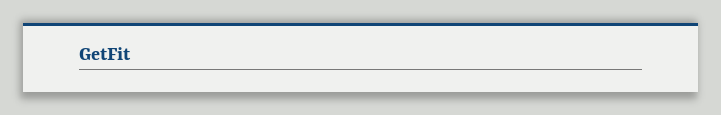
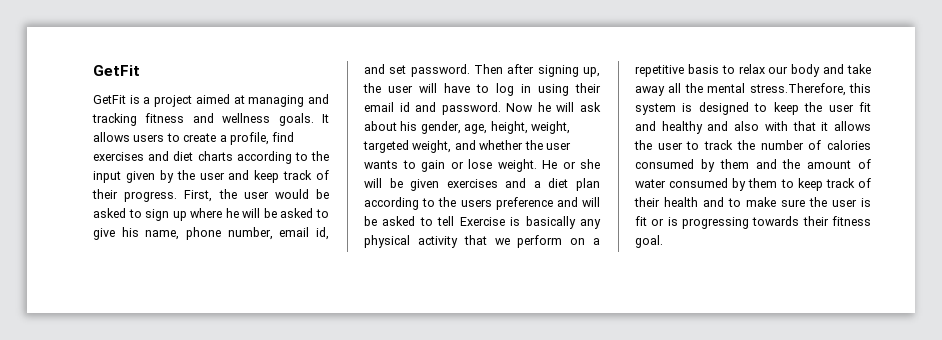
[79,47,131,60] GetFit -> [93,65,140,76] [93,94,329,107] [92,113,329,126] [93,132,295,145] [93,151,329,164] [93,170,329,183] [92,189,329,202] [93,208,329,221] [93,227,329,240] [364,64,600,77] [363,83,601,96] [364,102,601,115] [364,121,570,134] [363,140,571,153] [364,159,600,172] [364,178,600,191] [364,197,600,210] [364,216,601,229] [364,235,600,248] [635,64,871,77] [635,83,871,96] [635,102,871,115] [635,121,871,134] [634,140,871,150] [635,159,871,172] [635,178,871,191] [634,197,871,207] [635,216,871,229] [635,235,663,248] GetFit // GetFit is a project aimed at managing and tracking fitness and wellness goals. It allows users to create a profile, find exercises and diet charts according to the input given by the user and keep track of their progress. First, the user would be asked to sign up where he will be asked to give his name, phone number, email id, and set password. Then after signing up, the user will have to log in using their email id and password. Now he will ask about his gender, age, height, weight, targeted weight, and whether the user wants to gain or lose weight. He or she will be given exercises and a diet plan according to the users preference and will be asked to tell Exercise is basically any physical activity that we perform on a repetitive basis to relax our body and take away all the mental stress.Therefore, this system is designed to keep the user fit and healthy and also with that it allows the user to track the number of calories consumed by them and the amount of water consumed by them to keep track of their health and to make sure the user is fit or is progressing towards their fitness goal.

